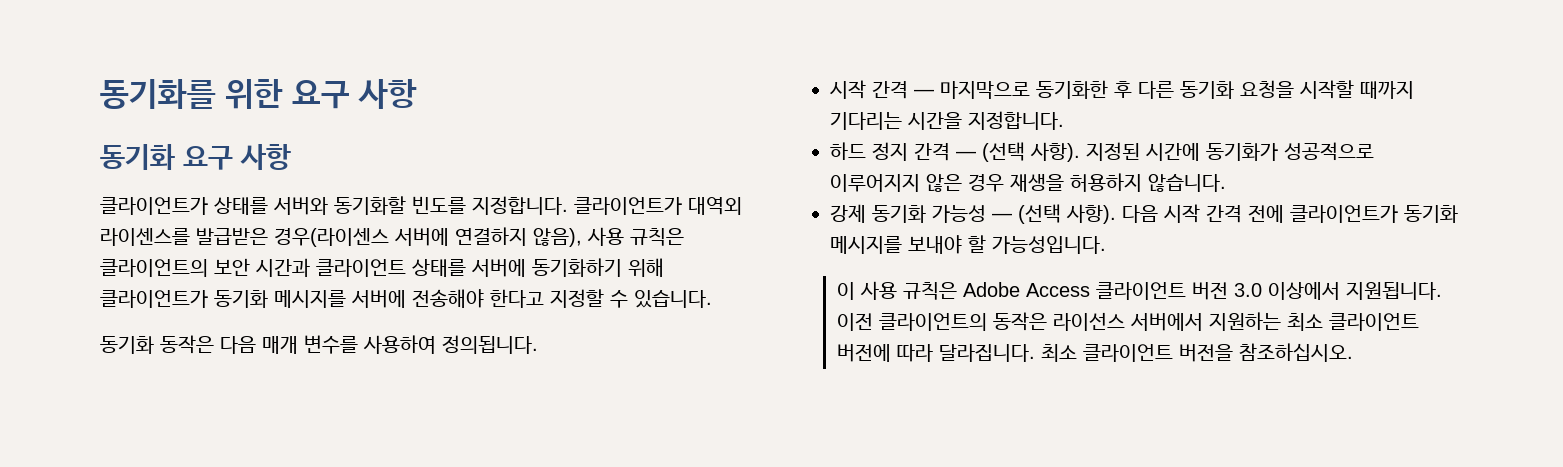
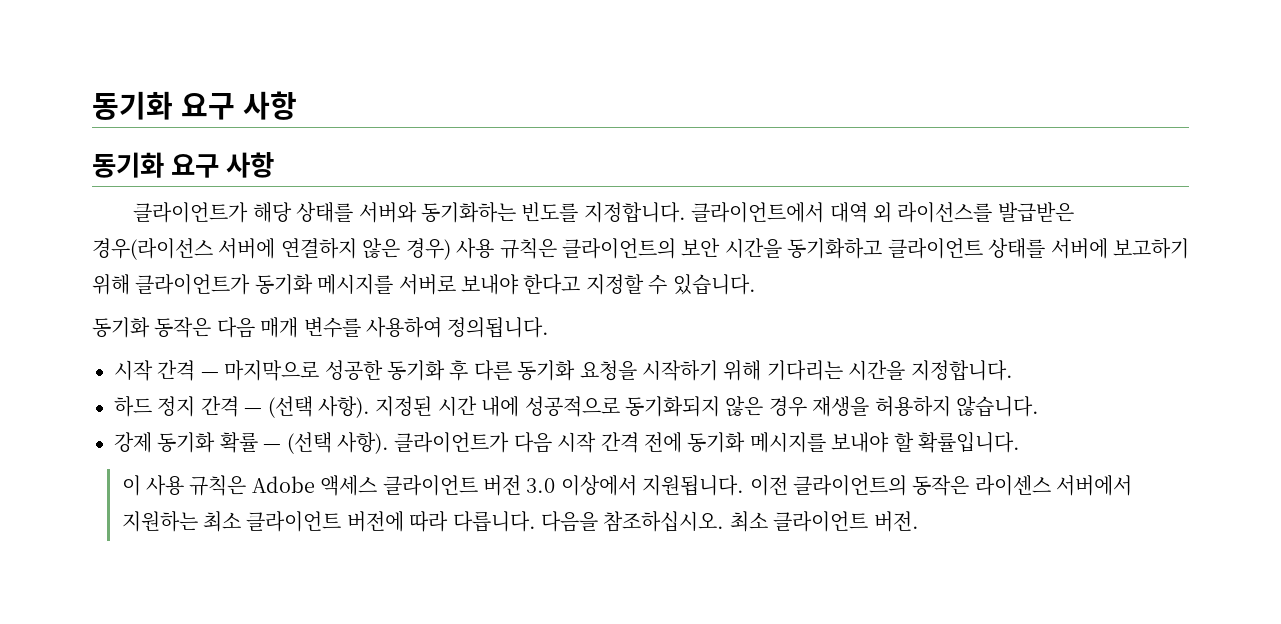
[100,79,283,109] 동기화를 위한 -> [92,91,173,120] 동기화
(208, 206) none -> [252,202,292,223] 해당
[334,196,406,215] 동기화할 -> [421,202,517,223] 동기화하는
[574,197,742,215] [100,227,582,247] 클라이언트가 대역외 라이센스를 발급받은 경우(라이센스 서버에 연결하지 않음), -> [691,202,1074,223] [92,238,451,260] 클라이언트에서 대역 외 라이선스를 발급받은 경우(라이선스 서버에 연결하지 않은 경우)
[256,258,310,277] 시간과 -> [724,238,883,259] 시간을 동기화하고
[532,258,622,277] 동기화하기 -> [1113,238,1190,259] 보고하기
[351,289,484,308] 서버에 전송해야 -> [398,274,519,295] 서버로 보내야
[1036,80,1108,99] 동기화한 -> [324,360,445,381] 성공한 동기화
[1300,80,1414,99] 시작할 때까지 -> [641,360,762,381] 시작하기 위해
[1146,142,1374,161] [830,174,920,192] 시간에 동기화가 성공적으로 이루어지지 -> [437,396,720,417] 시간 내에 성공적으로 동기화되지
[932,204,1116,224] 가능성 — (선택 사항). -> [219,432,510,454] 확률 — (선택 사항). 클라이언트가
[1290,205,1398,223] 클라이언트가 -> (682, 442) none
[992,236,1106,254] 가능성입니다. -> [917,432,1020,453] 확률입니다.
[1026,283,1091,297] Access -> [320,475,378,496] 액세스
[1053,312,1126,331] 라이선스 -> [974,475,1051,496] 라이센스
[939,343,1354,362] 달라집니다. 최소 클라이언트 버전을 참조하십시오. -> [452,511,919,532] 다릅니다. 다음을 참조하십시오. 최소 클라이언트 버전.

